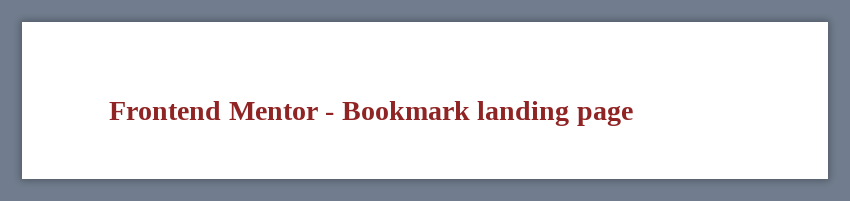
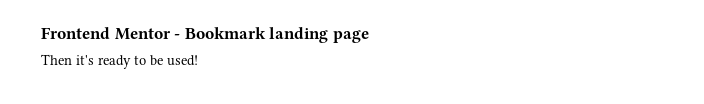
(633, 115) none -> [41,54,198,69] // Then it's ready to be used!

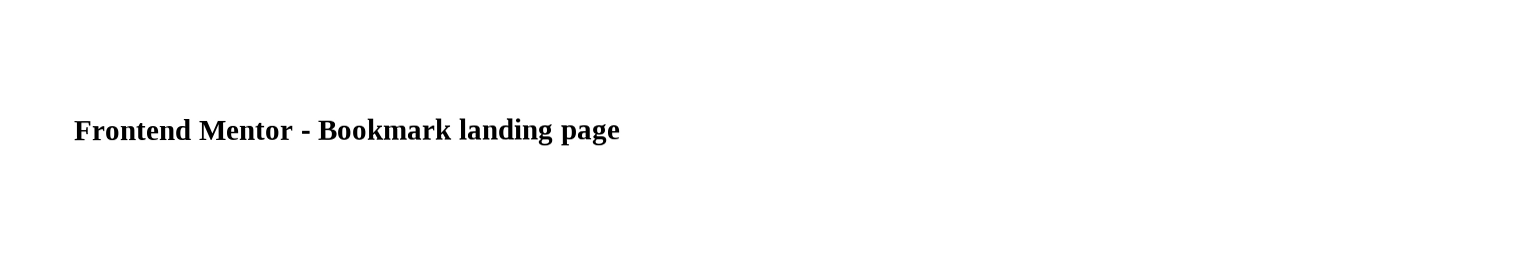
[41,54,198,69] // Then it's ready to be used! -> (622, 134) none

